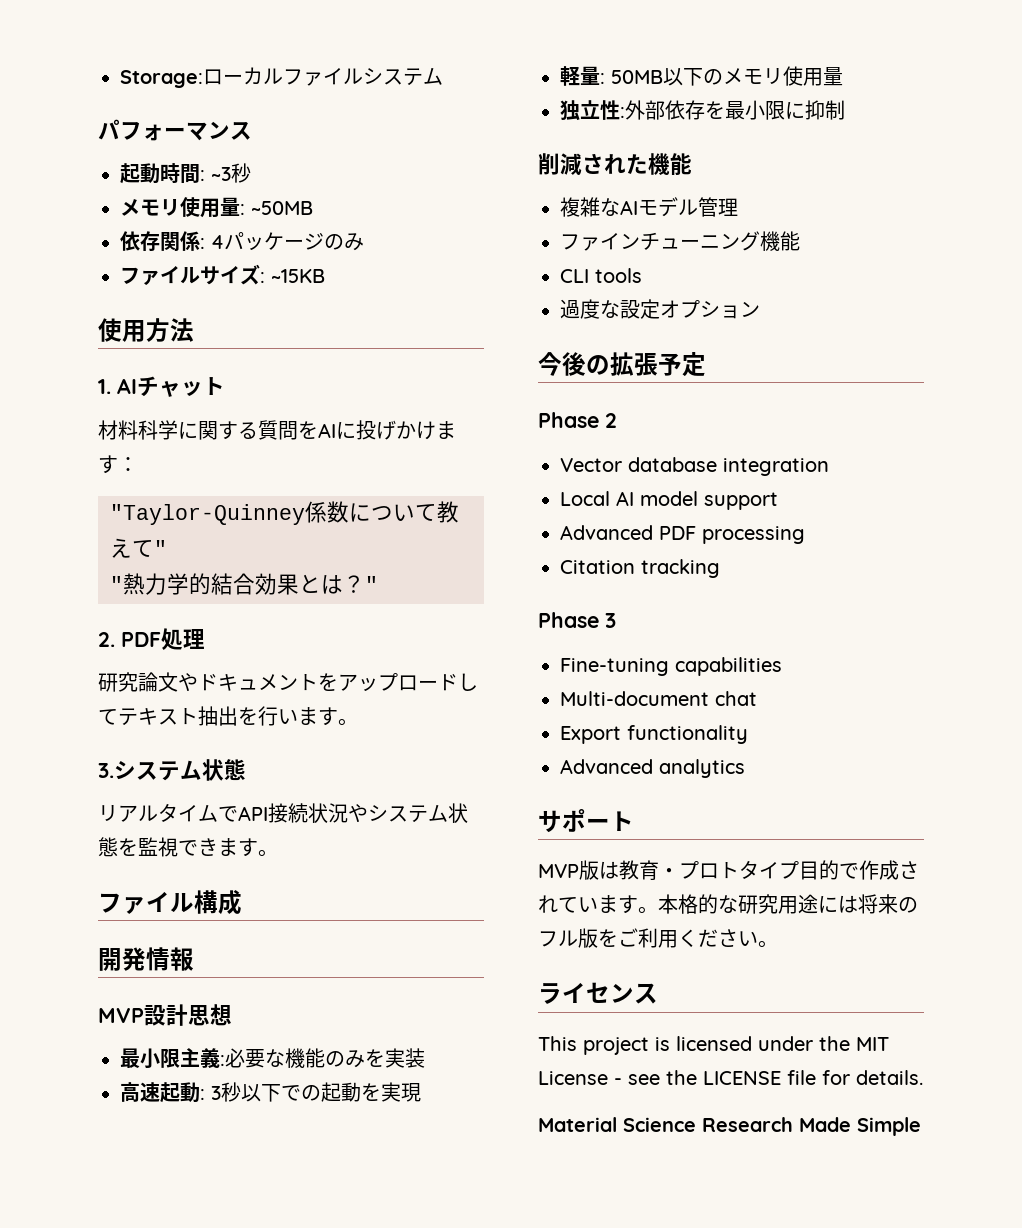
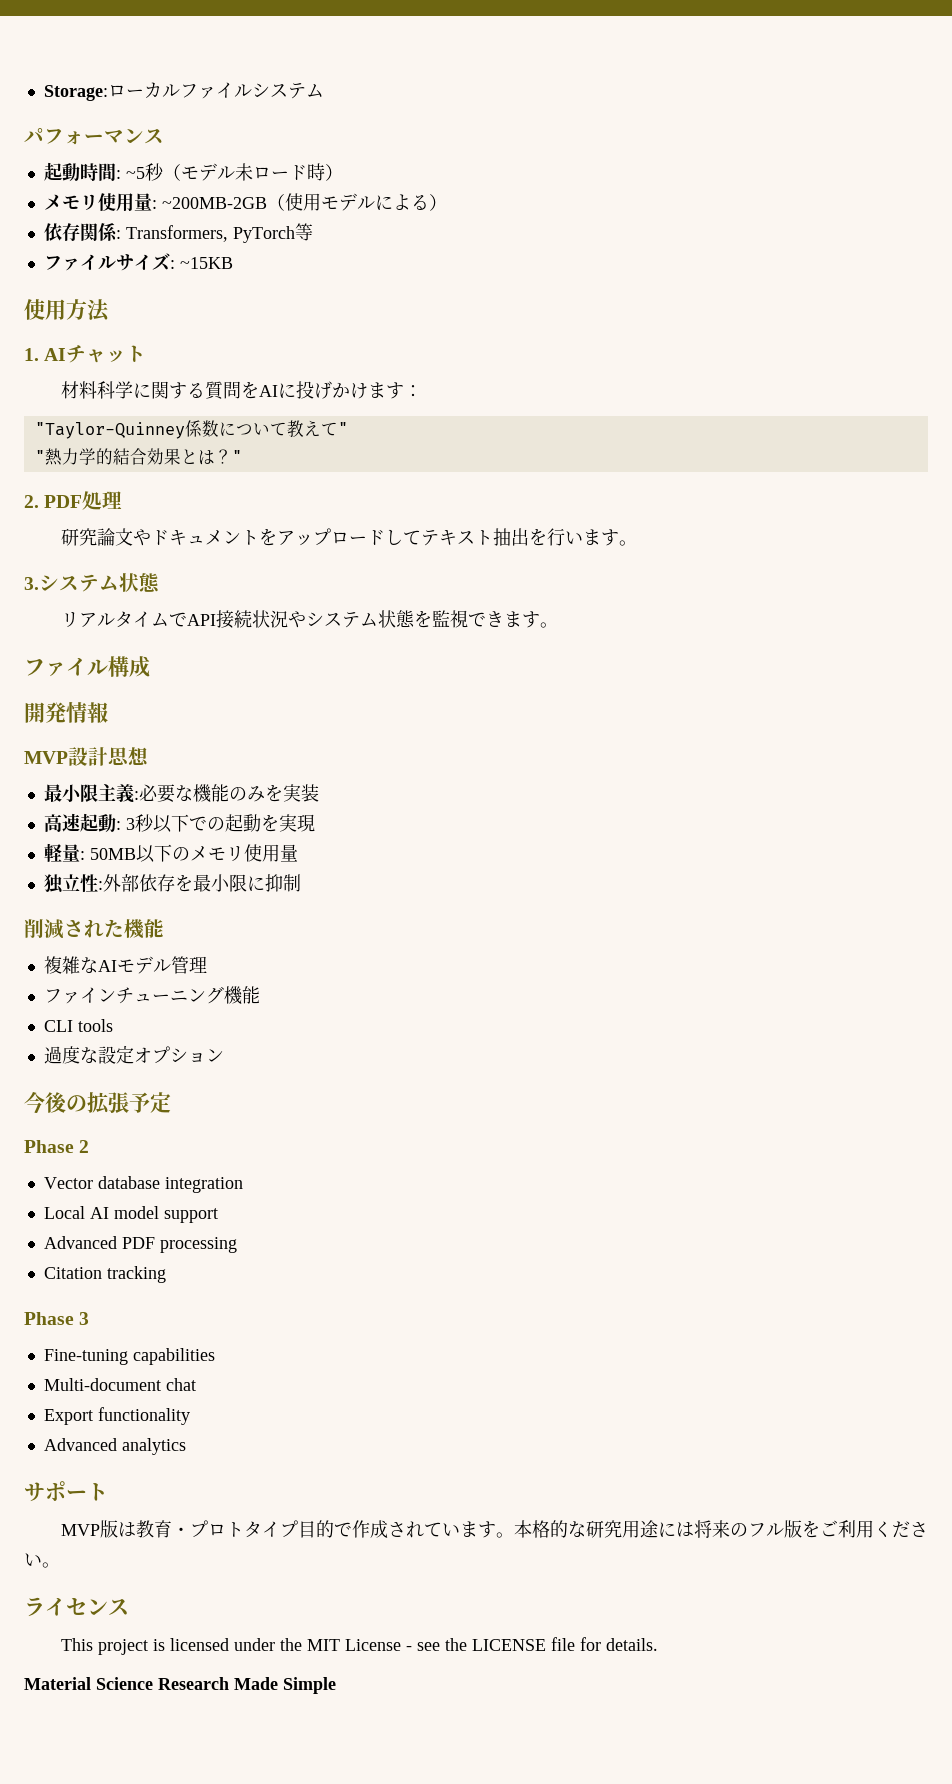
[211,163,251,183] ~3秒 -> [125,163,343,181] ~5秒（モデル未ロード時）
[251,201,313,215] ~50MB -> [161,193,447,211] ~200MB-2GB（使用モデルによる）
[211,232,364,251] 4パッケージのみ -> [125,223,313,243] Transformers, PyTorch等

